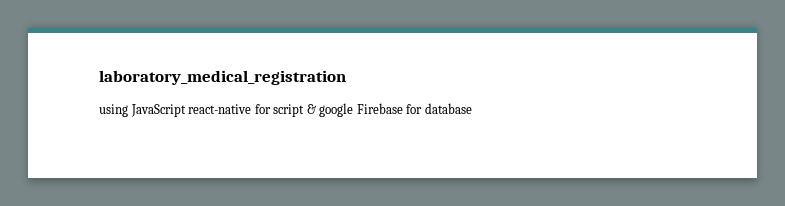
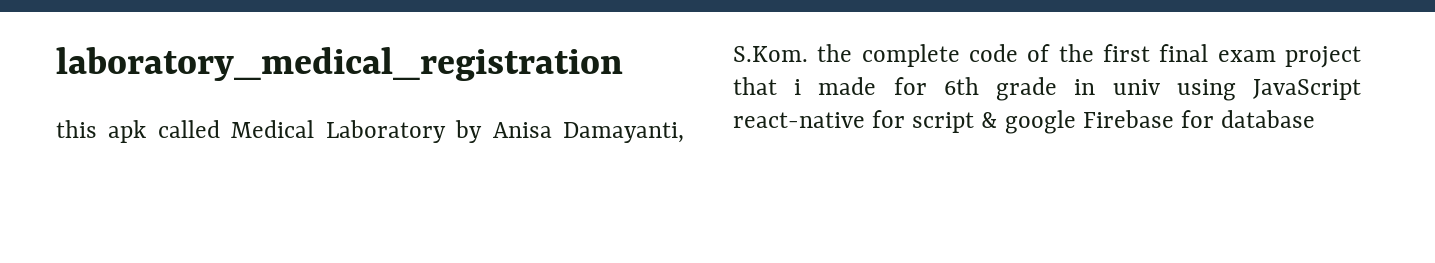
(346, 77) none -> [56,120,684,143] [733,44,1361,68] [733,77,1160,101] this apk called Medical Laboratory by Anisa Damayanti, S.Kom. the complete code of the first final exam project that i made for 6th grade in univ

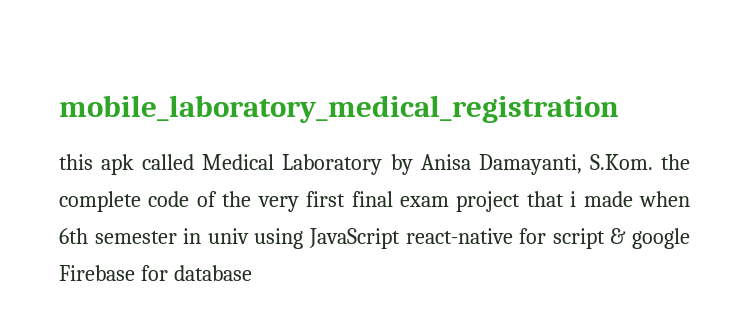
[56,47,623,81] laboratory_medical_registration -> [59,95,619,123] mobile_laboratory_medical_registration
(1094, 53) none -> [257,196,299,212] very
[893,77,1058,101] for 6th grade -> [639,191,690,207] [59,228,177,244] when 6th semester

